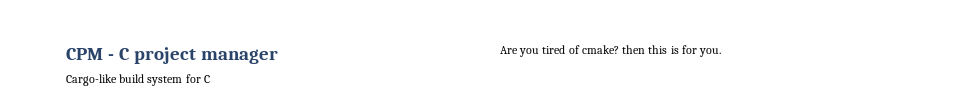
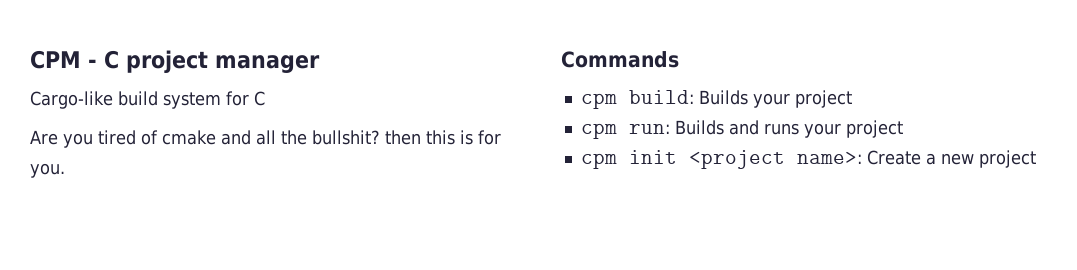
[581,45,619,54] cmake? -> [162,130,380,145] cmake and all the bullshit?
(722, 52) none -> [561,51,679,68] [580,90,852,109] [580,120,903,139] [580,150,1036,169] // Commands // cpm build: Builds your project // cpm run: Builds and runs your project // cpm init <project name>: Create a new project

